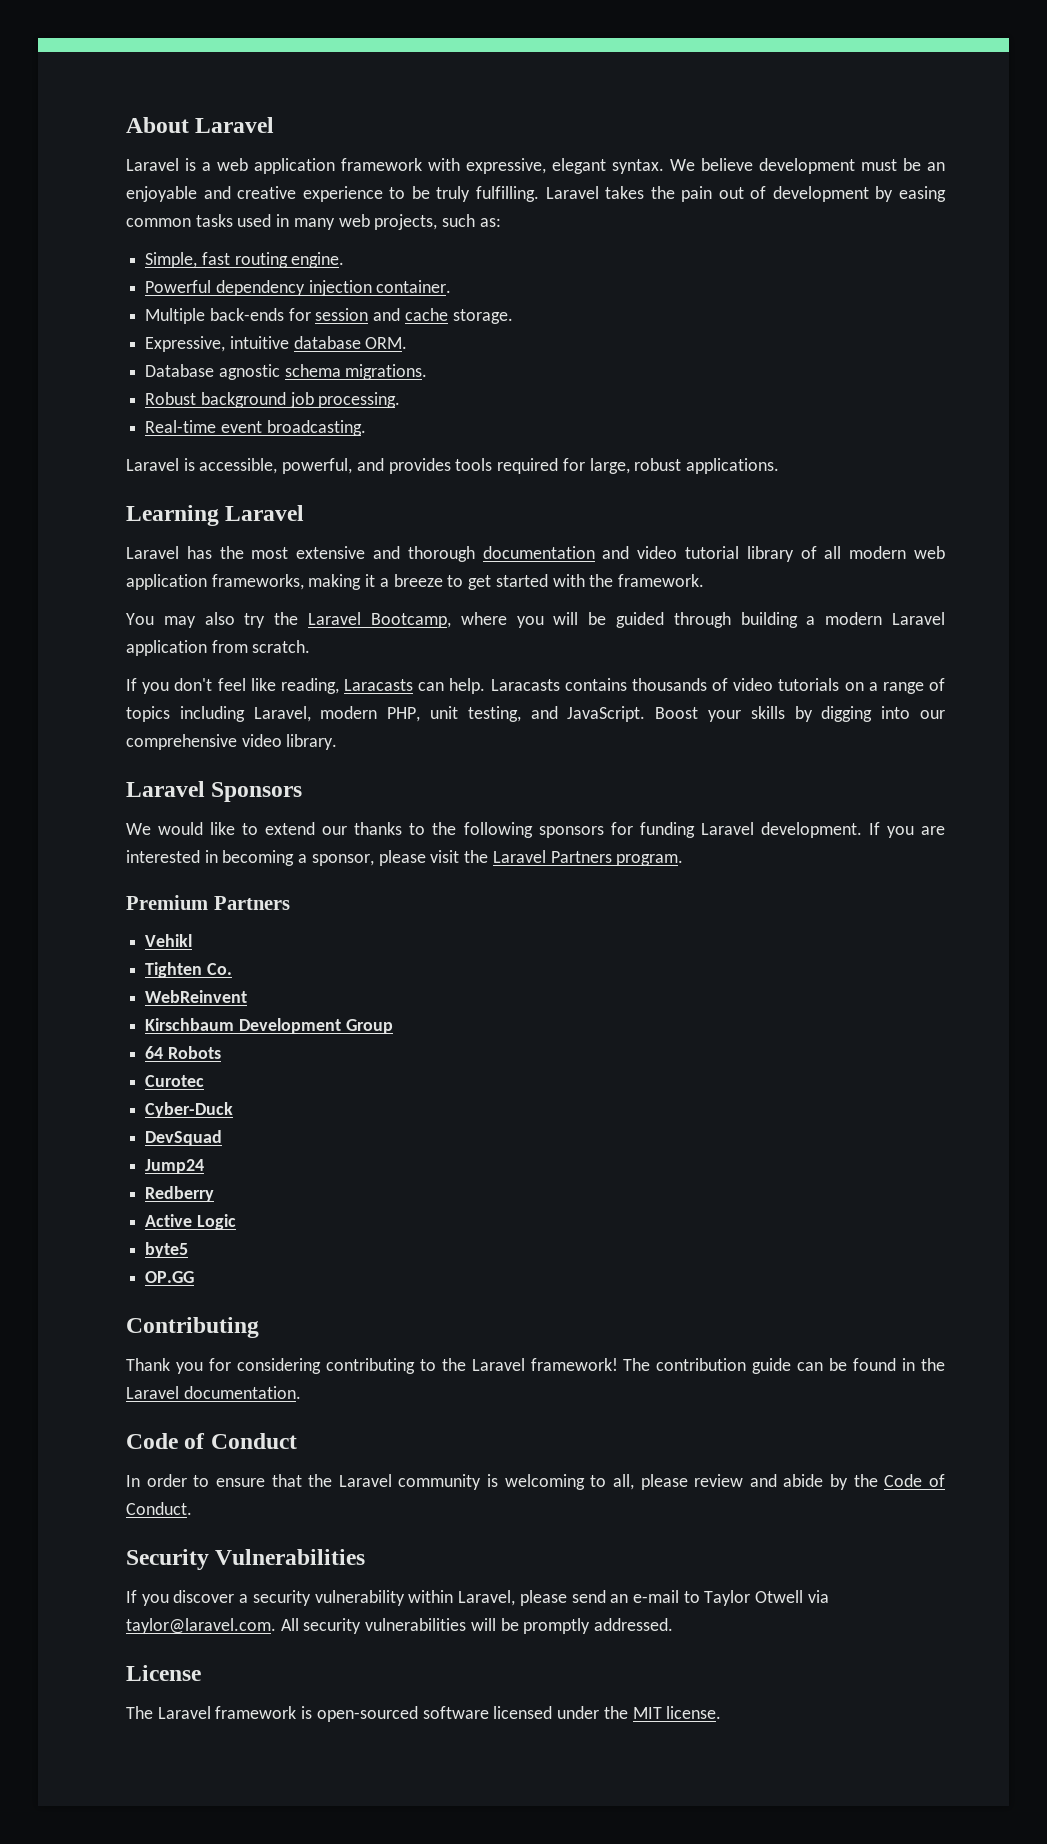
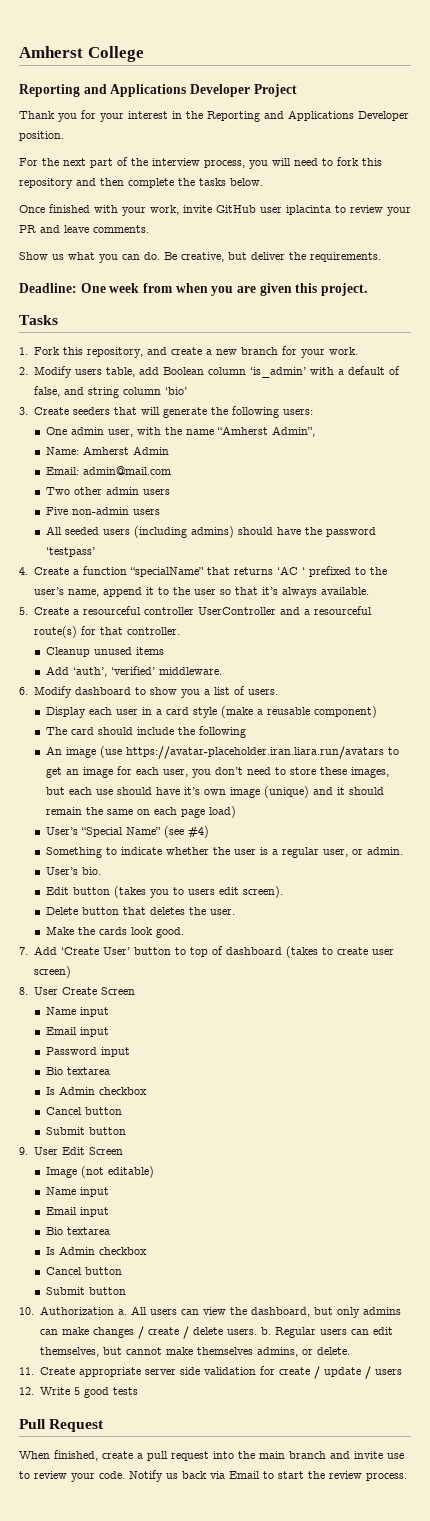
[126,117,275,133] [126,158,945,174] [126,186,946,202] [126,214,501,230] [145,252,345,268] [145,280,452,296] [145,308,513,324] [145,336,408,352] [145,364,428,380] [145,392,401,408] [145,420,366,436] [126,458,779,474] [126,505,305,526] [126,546,945,562] [126,574,704,590] [126,612,945,628] [126,640,311,656] [126,678,945,694] [126,706,945,722] [126,734,338,750] [126,781,303,802] [126,822,945,838] [126,850,684,866] [126,895,290,910] [145,934,193,947] [145,962,232,978] [145,990,248,1003] [145,1018,393,1034] [145,1046,221,1059] [145,1075,205,1087] [145,1102,234,1118] [145,1130,223,1146] [145,1159,205,1174] [145,1186,215,1202] [145,1214,236,1230] [145,1242,189,1258] [145,1271,195,1283] [126,1317,259,1338] [126,1358,945,1374] [126,1386,301,1399] [126,1433,297,1449] [126,1474,946,1490] [126,1502,192,1515] [126,1549,366,1570] [126,1590,829,1606] [126,1618,674,1634] [126,1665,201,1681] [126,1706,722,1722] About Laravel // Laravel is a web application framework with expressive, elegant syntax. We believe development must be an enjoyable and creative experience to be truly fulfilling. Laravel takes the pain out of development by easing common tasks used in many web projects, such as: // Simple, fast routing engine. // Powerful dependency injection container. // Multiple back-ends for session and cache storage. // Expressive, intuitive database ORM. // Database agnostic schema migrations. // Robust background job processing. // Real-time event broadcasting. // Laravel is accessible, powerful, and provides tools required for large, robust applications. // Learning Laravel // Laravel has the most extensive and thorough documentation and video tutorial library of all modern web application frameworks, making it a breeze to get started with the framework. // You may also try the Laravel Bootcamp, where you will be guided through building a modern Laravel application from scratch. // If you don't feel like reading, Laracasts can help. Laracasts contains thousands of video tutorials on a range of topics including Laravel, modern PHP, unit testing, and JavaScript. Boost your skills by digging into our comprehensive video library. // Laravel Sponsors // We would like to extend our thanks to the following sponsors for funding Laravel development. If you are interested in becoming a sponsor, please visit the Laravel Partners program. // Premium Partners // Vehikl // Tighten Co. // WebReinvent // Kirschbaum Development Group // 64 Robots // Curotec // Cyber-Duck // DevSquad // Jump24 // Redberry // Active Logic // byte5 // OP.GG // Contributing // Thank you for considering contributing to the Laravel framework! The contribution guide can be found in the Laravel documentation. // Code of Conduct // In order to ensure that the Laravel community is welcoming to all, please review and abide by the Code of Conduct. // Security Vulnerabilities // If you discover a security vulnerability within Laravel, please send an e-mail to Taylor Otwell via taylor@laravel.com. All security vulnerabilities will be promptly addressed. // License // The Laravel framework is open-sourced software licensed under the MIT license. -> [19,46,144,62] [19,84,297,97] [19,110,409,122] [19,131,64,141] [19,157,382,169] [19,178,263,189] [19,204,411,216] [19,225,149,233] [19,252,381,263] [19,283,367,296] [19,315,58,325] [19,346,358,358] [19,366,400,378] [33,386,187,398] [19,406,313,418] [45,426,315,437] [45,446,169,455] [45,466,171,475] [45,487,170,495] [45,507,160,515] [45,526,376,538] [45,547,95,557] [19,566,387,577] [33,587,369,598] [19,606,372,615] [33,626,180,638] [45,647,164,657] [45,666,222,677] [19,686,278,698] [45,706,377,718] [45,726,246,738] [45,746,399,759] [45,766,389,778] [45,786,384,798] [45,806,236,818] [45,825,209,839] [45,847,403,858] [45,867,101,875] [45,886,283,898] [45,907,235,915] [45,926,184,938] [19,946,394,958] [33,966,71,978] [19,987,135,995] [45,1007,109,1017] [45,1027,109,1037] [45,1047,130,1057] [45,1067,110,1075] [45,1086,147,1095] [45,1107,122,1115] [45,1127,126,1135] [19,1147,123,1155] [45,1166,154,1178] [45,1187,109,1197] [45,1207,109,1217] [45,1227,110,1235] [45,1246,147,1255] [45,1267,122,1275] [45,1287,126,1295] [19,1306,401,1318] [39,1326,393,1339] [39,1347,350,1357] [19,1366,402,1379] [19,1387,138,1398] [19,1419,105,1432] [19,1450,404,1461] [19,1470,407,1482] Amherst College // Reporting and Applications Developer Project // Thank you for your interest in the Reporting and Applications Developer position. // For the next part of the interview process, you will need to fork this repository and then complete the tasks below. // Once finished with your work, invite GitHub user iplacinta to review your PR and leave comments. // Show us what you can do. Be creative, but deliver the requirements. // Deadline: One week from when you are given this project. // Tasks // 1. Fork this repository, and create a new branch for your work. // 2. Modify users table, add Boolean column ‘is_admin’ with a default of false, and string column ‘bio’ // 3. Create seeders that will generate the following users: // One admin user, with the name “Amherst Admin”, // Name: Amherst Admin // Email: admin@mail.com // Two other admin users // Five non-admin users // All seeded users (including admins) should have the password ‘testpass’ // 4. Create a function “specialName” that returns ‘AC ‘ prefixed to the user’s name, append it to the user so that it’s always available. // 5. Create a resourceful controller UserController and a resourceful route(s) for that controller. // Cleanup unused items // Add ‘auth’, ‘verified’ middleware. // 6. Modify dashboard to show you a list of users. // Display each user in a card style (make a reusable component) // The card should include the following // An image (use https://avatar-placeholder.iran.liara.run/avatars to get an image for each user, you don’t need to store these images, but each use should have it’s own image (unique) and it should remain the same on each page load) // User’s “Special Name” (see #4) // Something to indicate whether the user is a regular user, or admin. // User’s bio. // Edit button (takes you to users edit screen). // Delete button that deletes the user. // Make the cards look good. // 7. Add ‘Create User’ button to top of dashboard (takes to create user screen) // 8. User Create Screen // Name input // Email input // Password input // Bio textarea // Is Admin checkbox // Cancel button // Submit button // 9. User Edit Screen // Image (not editable) // Name input // Email input // Bio textarea // Is Admin checkbox // Cancel button // Submit button // 10. Authorization a. All users can view the dashboard, but only admins can make changes / create / delete users. b. Regular users can edit themselves, but cannot make themselves admins, or delete. // 11. Create appropriate server side validation for create / update / users // 12. Write 5 good tests // Pull Request // When finished, create a pull request into the main branch and invite use to review your code. Notify us back via Email to start the review process.

